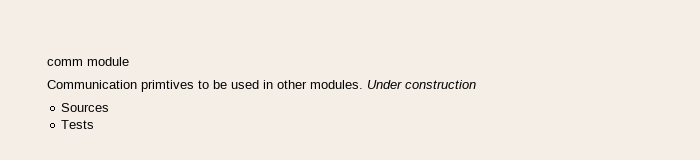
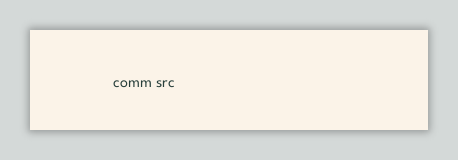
[87,57,129,66] [47,80,476,92] [61,103,110,112] [61,120,95,129] module // Communication primtives to be used in other modules. Under construction // Sources // Tests -> [156,80,176,88] src

